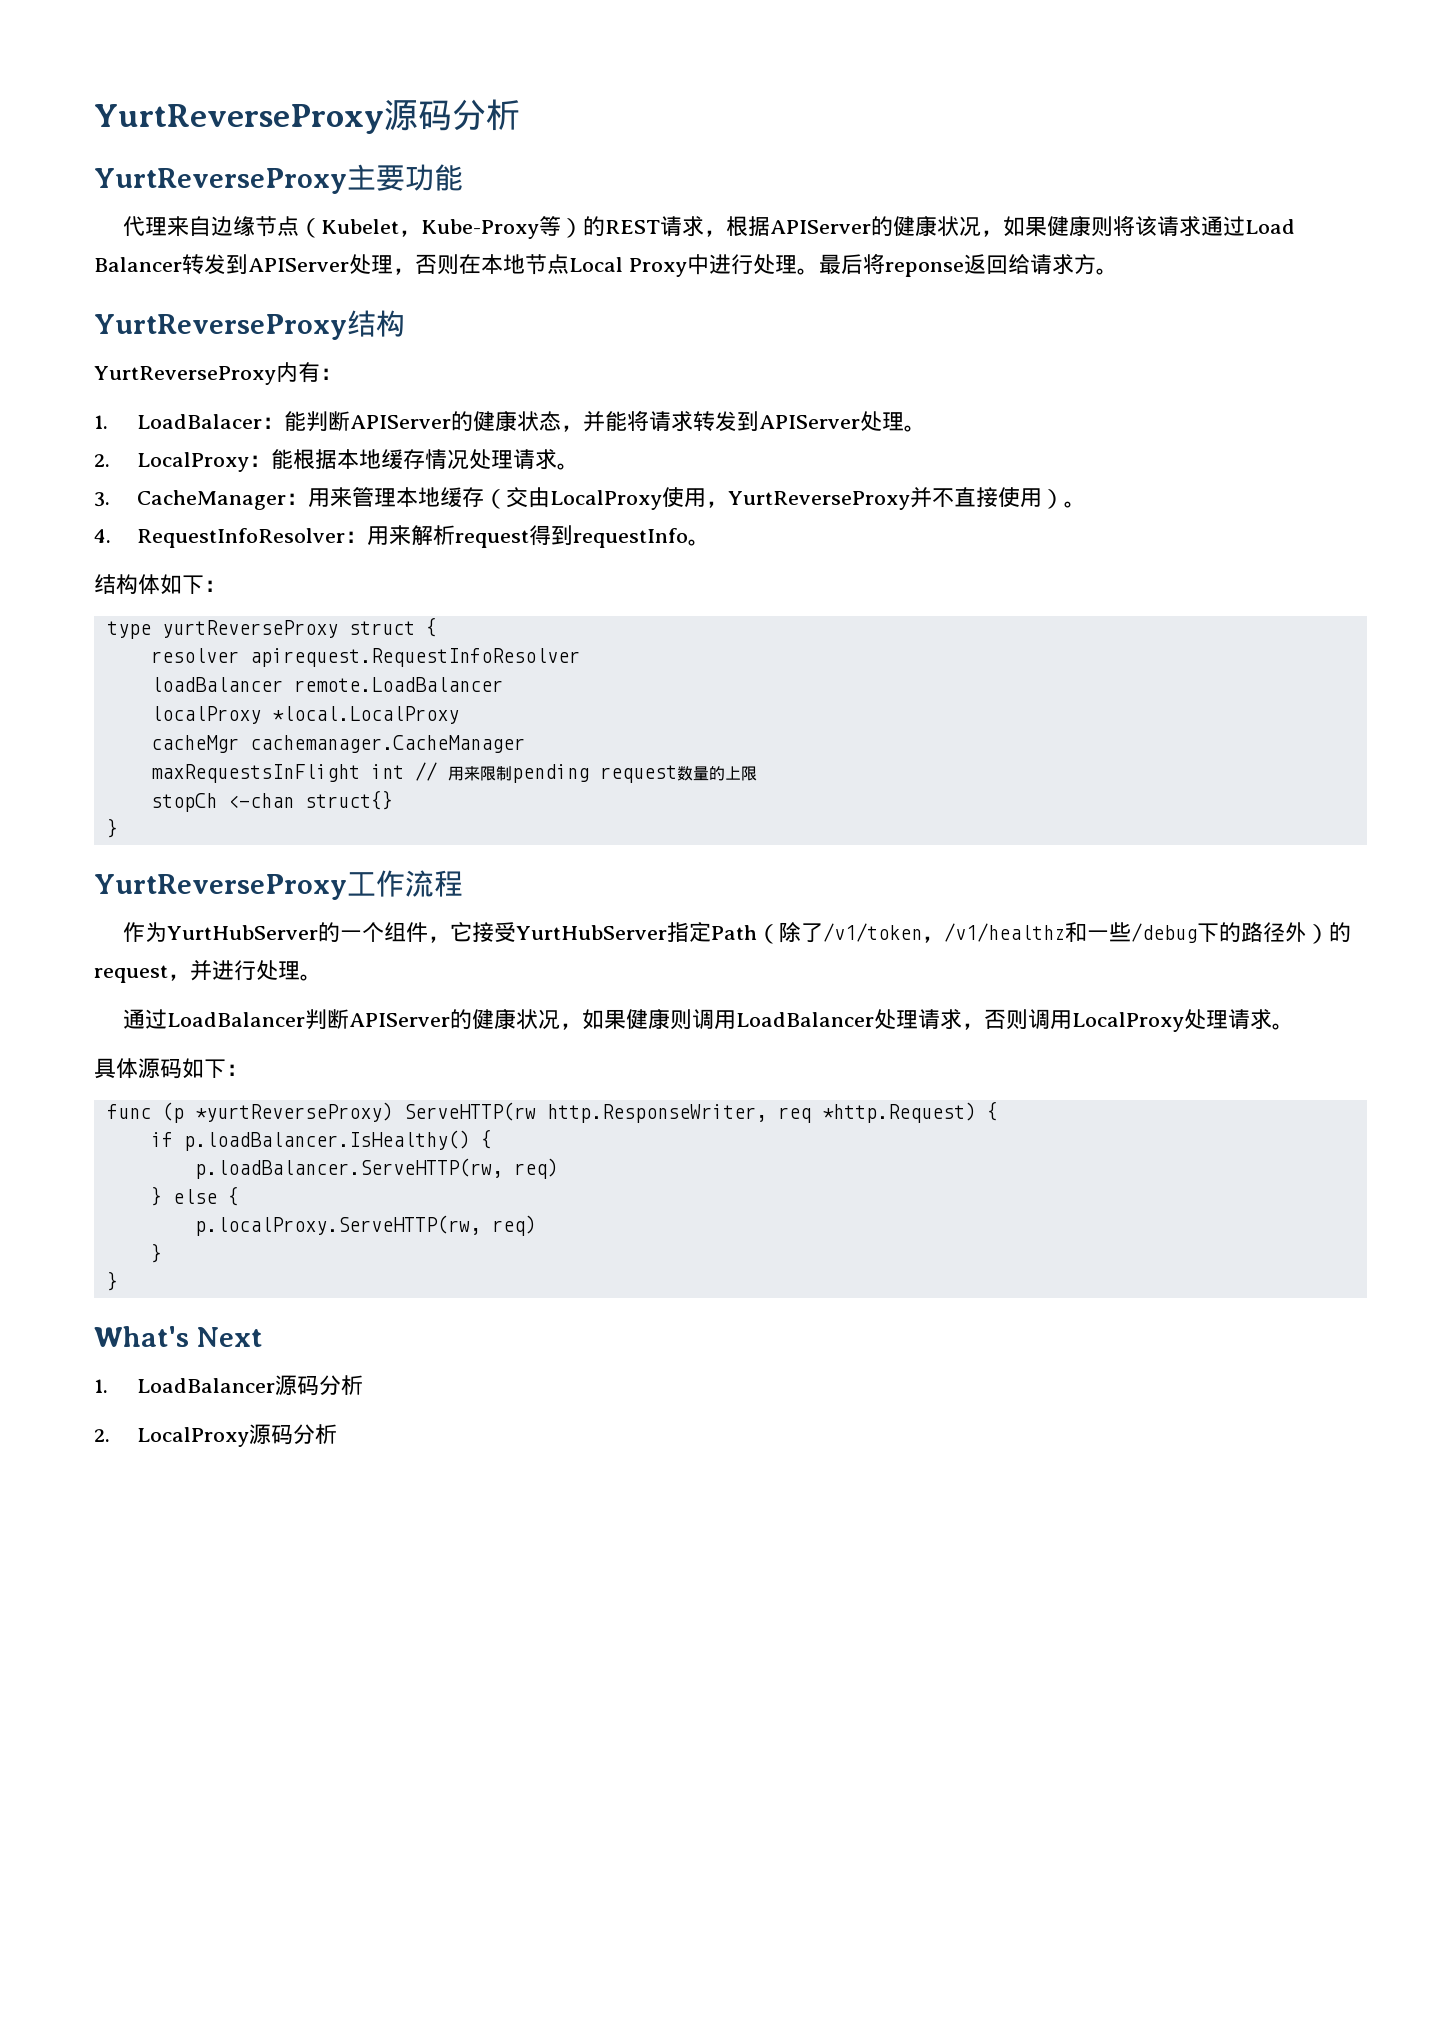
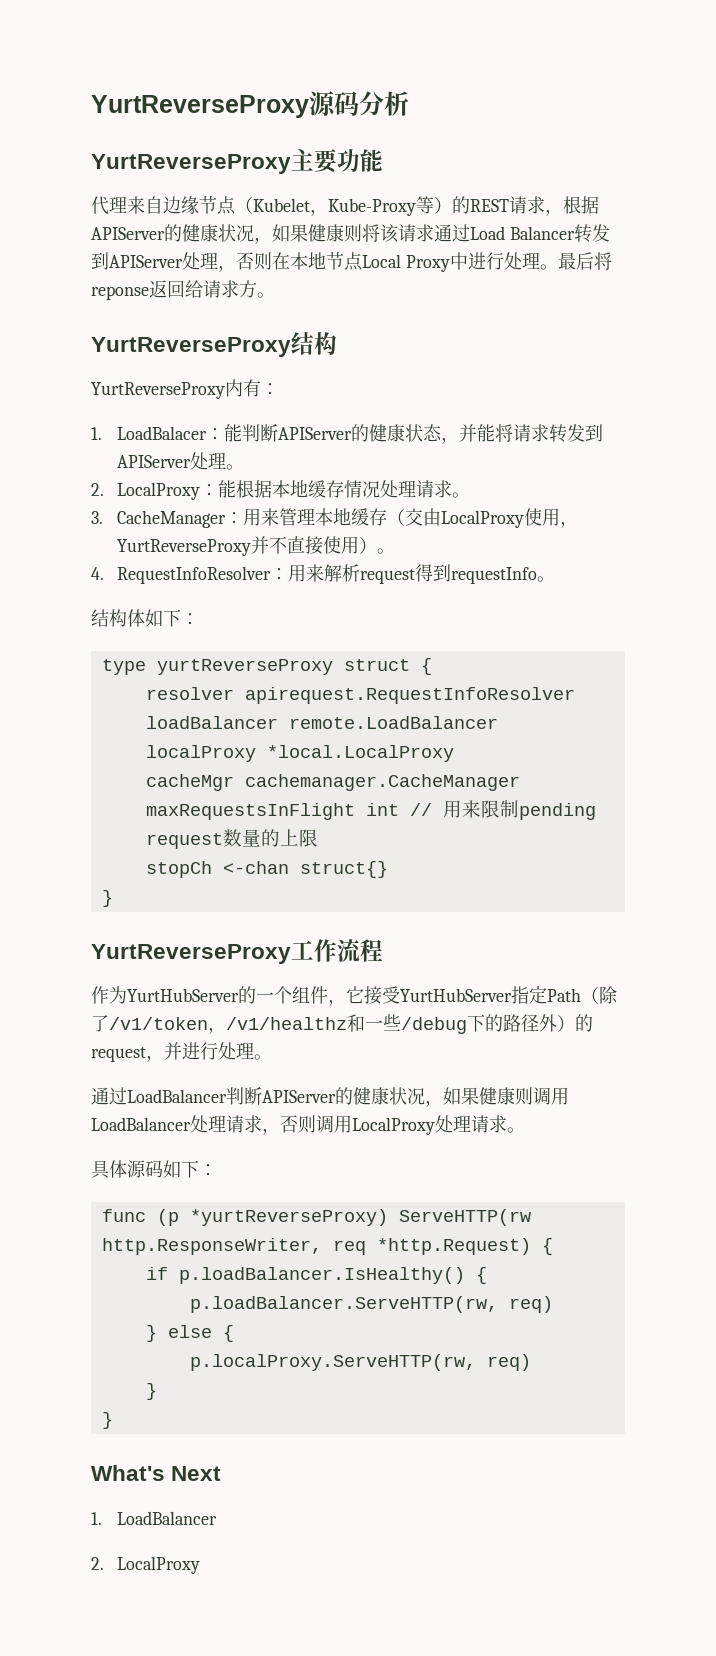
[274,1375,363,1396] [94,1424,337,1447] 源码分析 // 2. LocalProxy源码分析 -> [91,1556,201,1574] // 2. LocalProxy

